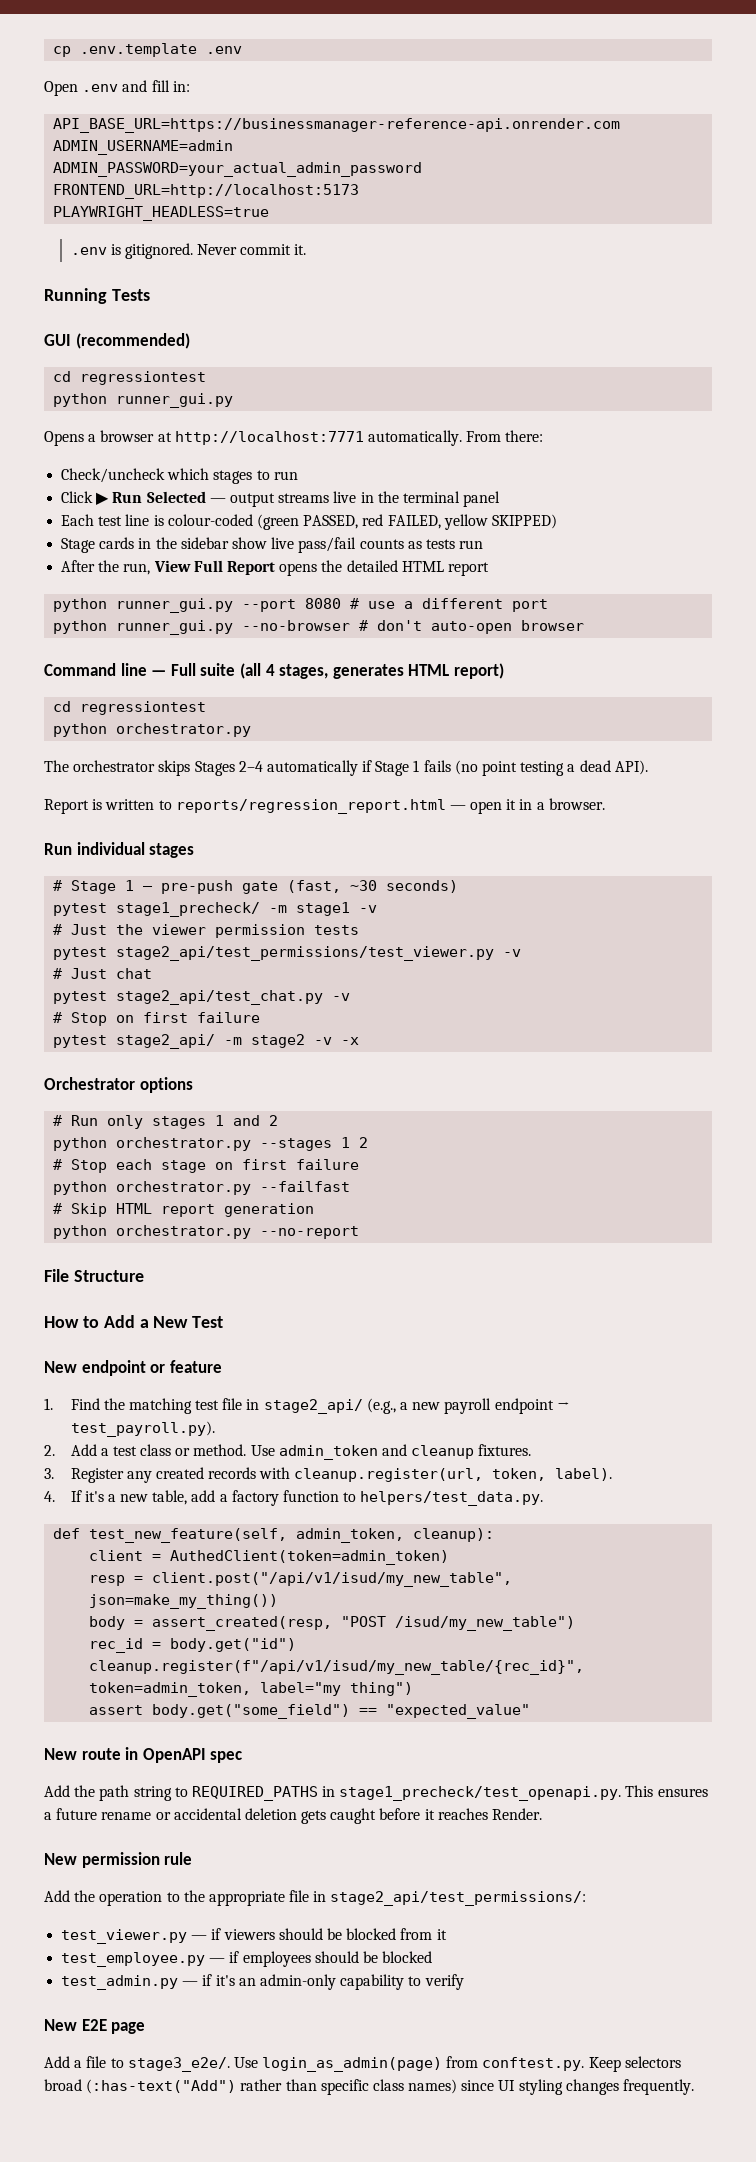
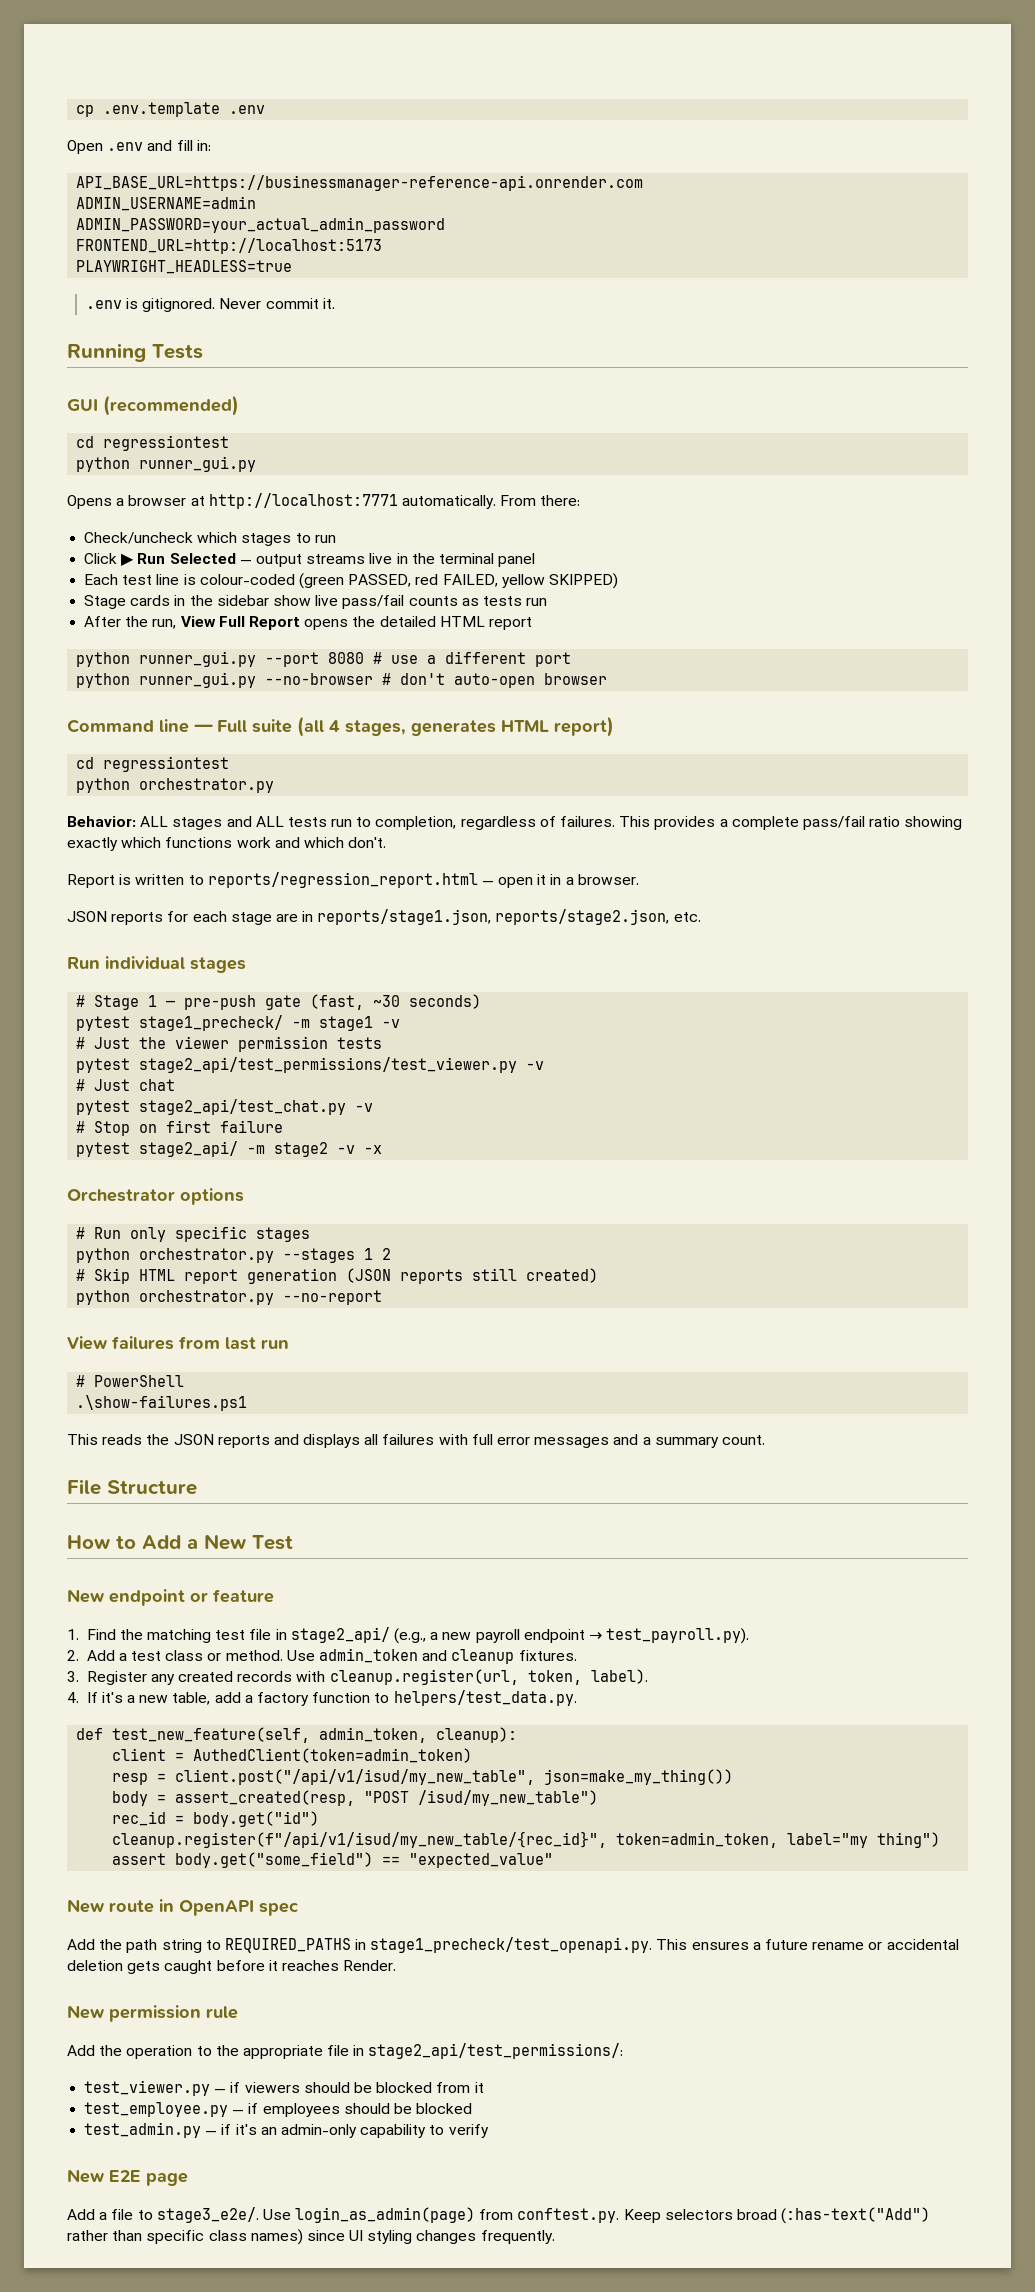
[44,760,648,776] The orchestrator skips Stages 2–4 automatically if Stage 1 fails (no point testing a dead API). -> [67,816,963,830] [67,837,387,851] Behavior: ALL stages and ALL tests run to completion, regardless of failures. This provides a complete pass/fail ratio showing exactly which functions work and which don't.
(605, 804) none -> [67,909,701,925] // JSON reports for each stage are in reports/stage1.json, reports/stage2.json, etc.
[152,1115,279,1129] stages 1 and 2 -> [175,1226,311,1242] specific stages
[53,1159,360,1173] [53,1181,351,1195] // # Stop each stage on first failure // python orchestrator.py --failfast -> (392, 1254) none
(315, 1210) none -> [346,1268,599,1284] (JSON reports still created)
(360, 1232) none -> [67,1336,289,1350] [76,1375,185,1387] [76,1395,248,1411] [67,1434,765,1448] // View failures from last run // # PowerShell // .\show-failures.ps1 // This reads the JSON reports and displays all failures with full error messages and a summary count.

